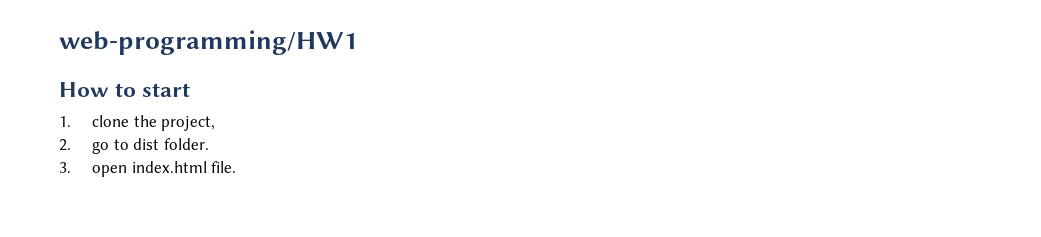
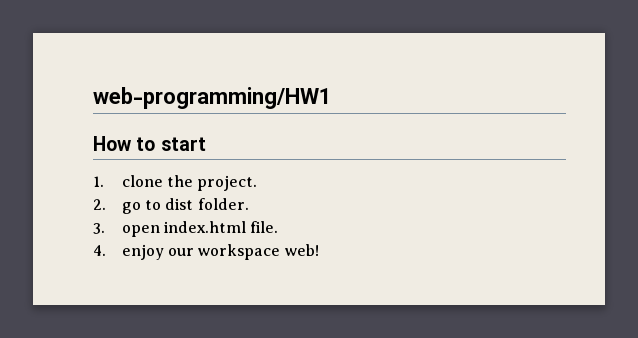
[161,116,216,131] project, -> [197,175,258,191] project.
(237, 167) none -> [93,244,319,260] // 4. enjoy our workspace web!

